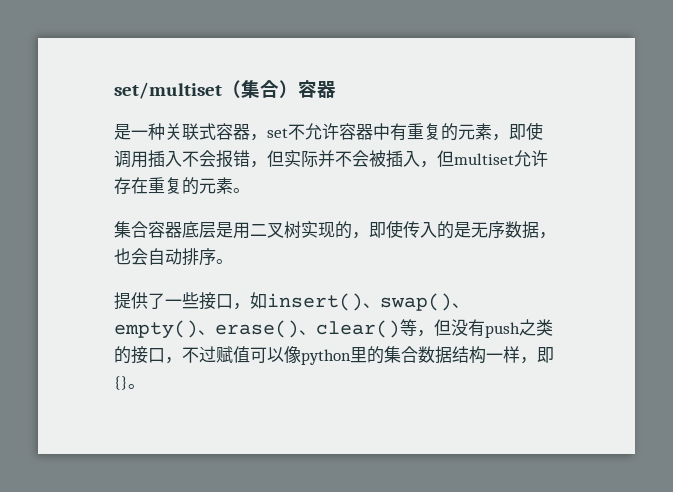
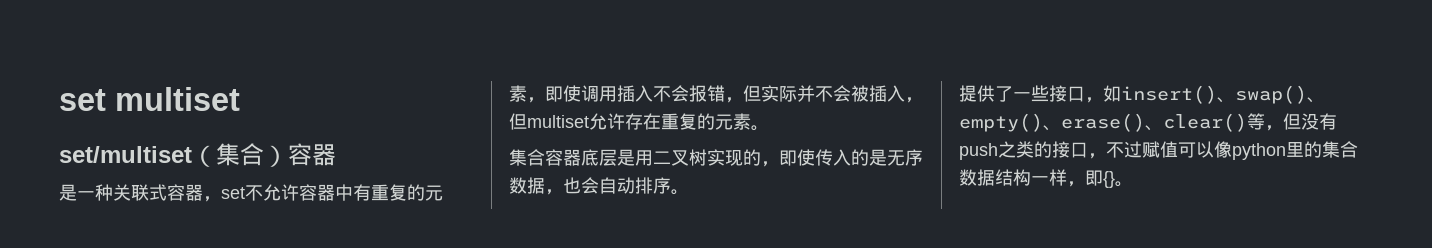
(114, 90) none -> [59,87,240,111] set multiset //

